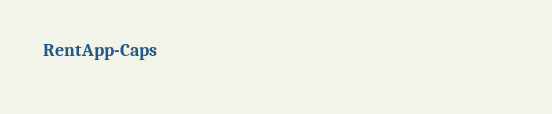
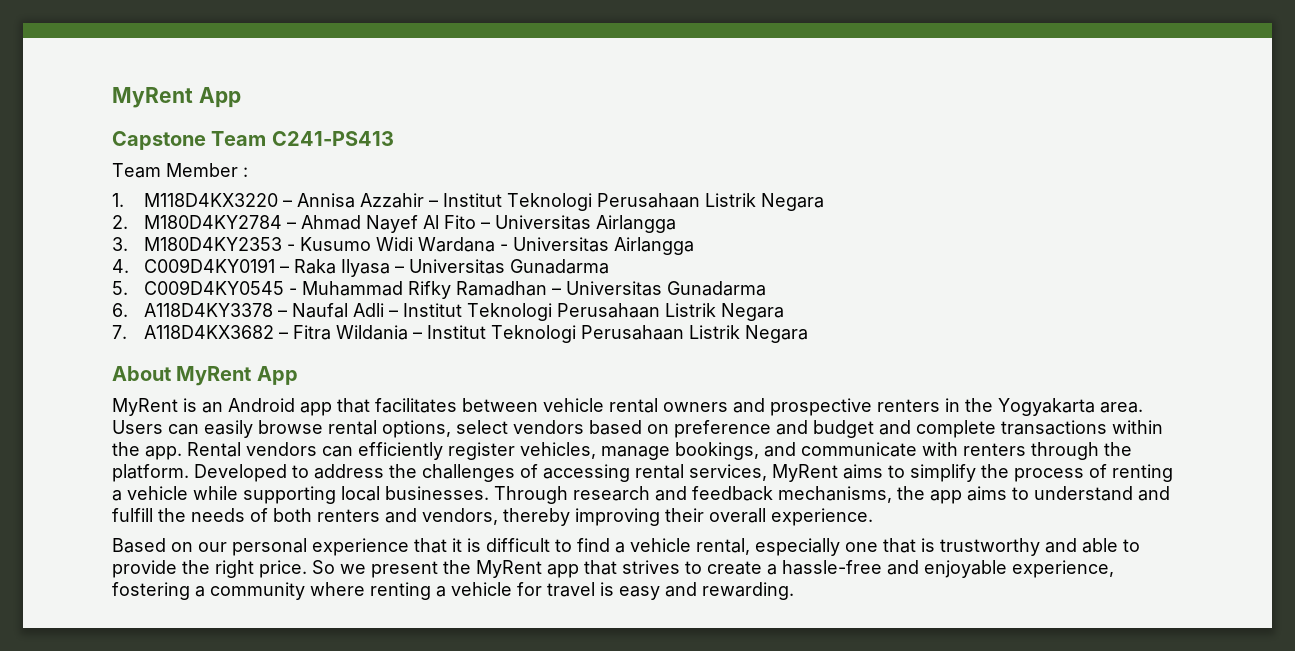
[43,44,157,60] RentApp-Caps -> [112,87,241,108] [112,131,394,150] [112,163,248,178] [112,193,825,211] [112,215,677,233] [112,237,695,255] [112,258,610,277] [112,280,767,299] [112,303,785,321] [112,325,809,343] [112,366,298,386] [112,398,1143,416] [112,420,1163,438] [112,442,1132,460] [112,464,1173,482] [112,486,1170,504] [112,508,873,526] [112,538,1140,556] [112,560,1114,578] [112,582,794,600] MyRent App // Capstone Team C241-PS413 // Team Member : // 1. M118D4KX3220 – Annisa Azzahir – Institut Teknologi Perusahaan Listrik Negara // 2. M180D4KY2784 – Ahmad Nayef Al Fito – Universitas Airlangga // 3. M180D4KY2353 - Kusumo Widi Wardana - Universitas Airlangga // 4. C009D4KY0191 – Raka Ilyasa – Universitas Gunadarma // 5. C009D4KY0545 - Muhammad Rifky Ramadhan – Universitas Gunadarma // 6. A118D4KY3378 – Naufal Adli – Institut Teknologi Perusahaan Listrik Negara // 7. A118D4KX3682 – Fitra Wildania – Institut Teknologi Perusahaan Listrik Negara // About MyRent App // MyRent is an Android app that facilitates between vehicle rental owners and prospective renters in the Yogyakarta area. Users can easily browse rental options, select vendors based on preference and budget and complete transactions within the app. Rental vendors can efficiently register vehicles, manage bookings, and communicate with renters through the platform. Developed to address the challenges of accessing rental services, MyRent aims to simplify the process of renting a vehicle while supporting local businesses. Through research and feedback mechanisms, the app aims to understand and fulfill the needs of both renters and vendors, thereby improving their overall experience. // Based on our personal experience that it is difficult to find a vehicle rental, especially one that is trustworthy and able to provide the right price. So we present the MyRent app that strives to create a hassle-free and enjoyable experience, fostering a community where renting a vehicle for travel is easy and rewarding.

